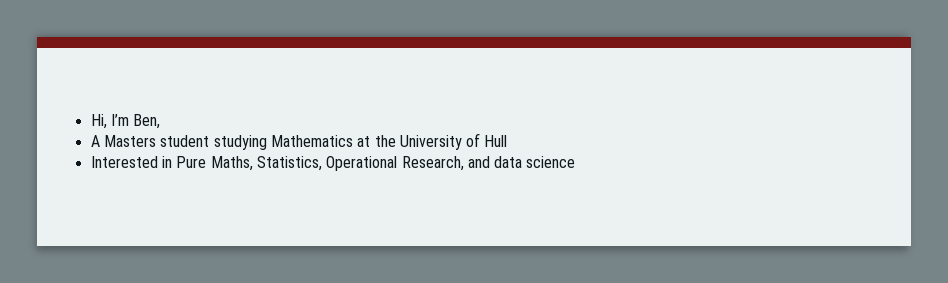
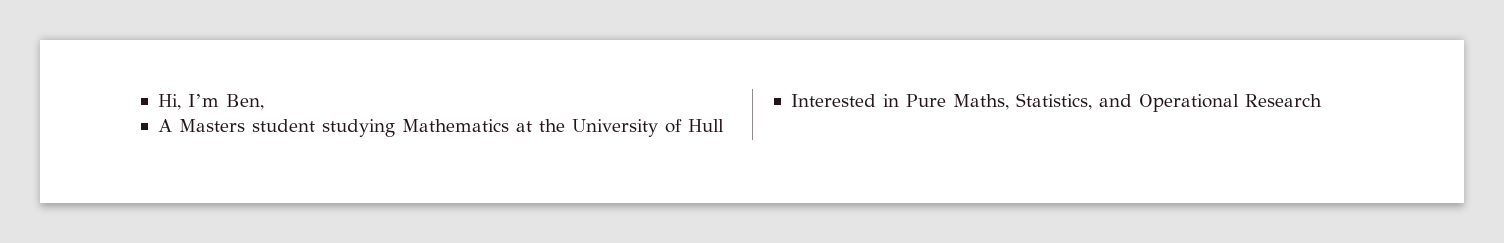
[326,156,576,171] Operational Research, and data science -> [1098,94,1322,112] and Operational Research

